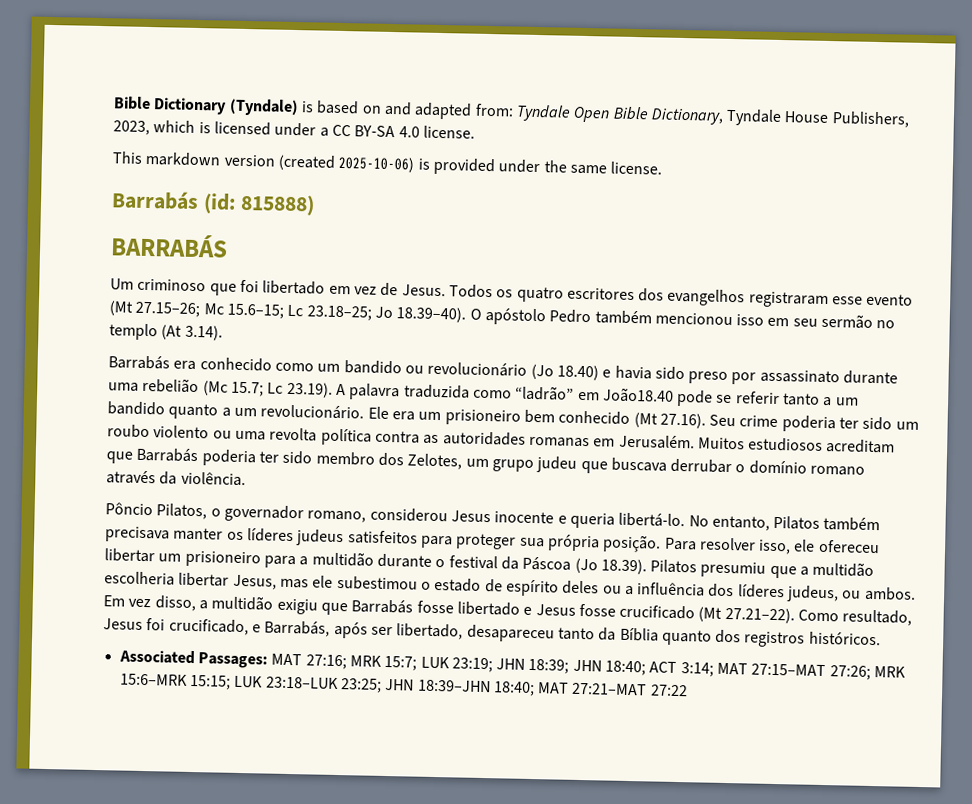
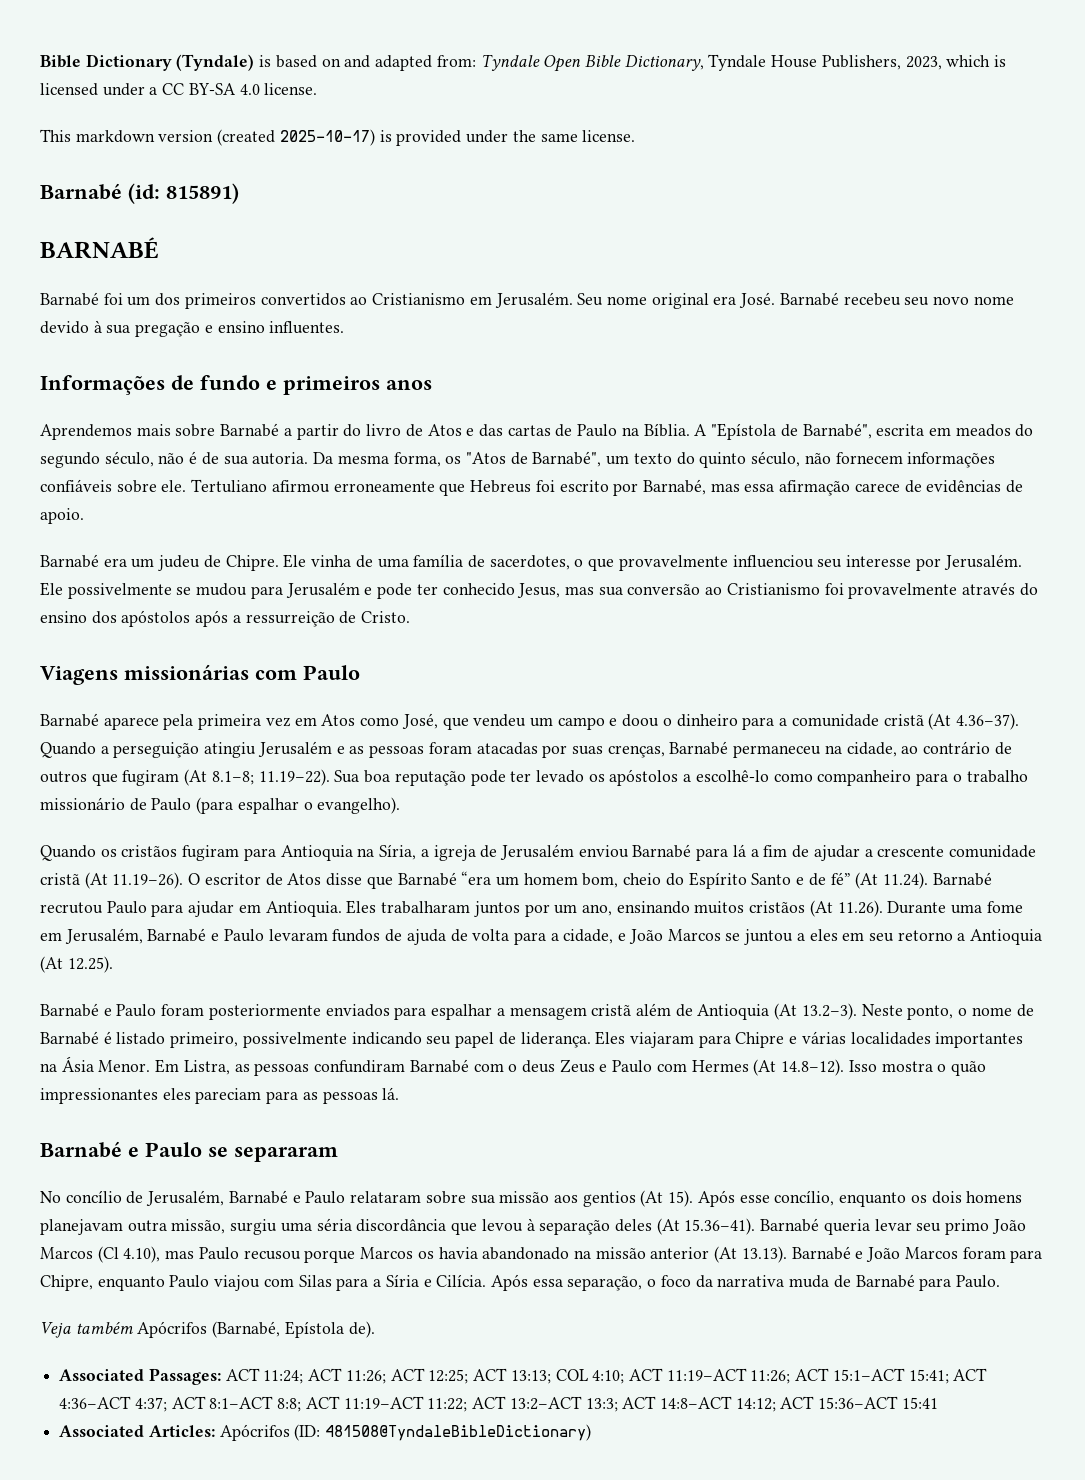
[338,155,416,173] 2025-10-06) -> [279,129,375,146] 2025-10-17)
[111,190,315,216] [110,233,228,258] [110,278,914,309] [109,300,896,329] [109,323,223,341] [108,355,899,385] [108,377,859,407] [107,401,919,433] [107,424,896,454] [106,447,866,476] [106,470,246,487] [105,502,881,532] [105,526,880,555] [104,548,875,579] [104,571,916,603] [103,595,913,626] [103,618,881,648] [118,649,907,680] [119,673,688,697] Barrabás (id: 815888) // BARRABÁS // Um criminoso que foi libertado em vez de Jesus. Todos os quatro escritores dos evangelhos registraram esse evento (Mt 27.15–26; Mc 15.6–15; Lc 23.18–25; Jo 18.39–40). O apóstolo Pedro também mencionou isso em seu sermão no templo (At 3.14). // Barrabás era conhecido como um bandido ou revolucionário (Jo 18.40) e havia sido preso por assassinato durante uma rebelião (Mc 15.7; Lc 23.19). A palavra traduzida como “ladrão” em João18.40 pode se referir tanto a um bandido quanto a um revolucionário. Ele era um prisioneiro bem conhecido (Mt 27.16). Seu crime poderia ter sido um roubo violento ou uma revolta política contra as autoridades romanas em Jerusalém. Muitos estudiosos acreditam que Barrabás poderia ter sido membro dos Zelotes, um grupo judeu que buscava derrubar o domínio romano através da violência. // Pôncio Pilatos, o governador romano, considerou Jesus inocente e queria libertá-lo. No entanto, Pilatos também precisava manter os líderes judeus satisfeitos para proteger sua própria posição. Para resolver isso, ele ofereceu libertar um prisioneiro para a multidão durante o festival da Páscoa (Jo 18.39). Pilatos presumiu que a multidão escolheria libertar Jesus, mas ele subestimou o estado de espírito deles ou a influência dos líderes judeus, ou ambos. Em vez disso, a multidão exigiu que Barrabás fosse libertado e Jesus fosse crucificado (Mt 27.21–22). Como resultado, Jesus foi crucificado, e Barrabás, após ser libertado, desapareceu tanto da Bíblia quanto dos registros históricos. // Associated Passages: MAT 27:16; MRK 15:7; LUK 23:19; JHN 18:39; JHN 18:40; ACT 3:14; MAT 27:15–MAT 27:26; MRK 15:6–MRK 15:15; LUK 23:18–LUK 23:25; JHN 18:39–JHN 18:40; MAT 27:21–MAT 27:22 -> [40,183,239,204] [40,237,159,259] [40,292,1014,309] [40,320,345,337] [40,375,432,395] [40,423,1034,440] [40,451,996,468] [40,479,1024,496] [40,508,84,524] [40,554,1022,571] [40,582,1038,599] [40,610,411,627] [40,664,360,685] [40,713,1019,730] [40,741,1012,758] [40,769,1028,786] [40,797,401,814] [40,844,1036,861] [40,871,992,889] [40,900,1023,917] [40,928,1043,945] [40,956,113,973] [40,1003,1034,1020] [40,1031,1024,1048] [40,1056,986,1076] [40,1087,400,1104] [40,1141,338,1162] [40,1190,1023,1207] [40,1218,1026,1235] [40,1246,1043,1263] [40,1274,1000,1291] [40,1321,375,1338] [59,1368,988,1385] [59,1396,938,1412] [59,1424,592,1441] Barnabé (id: 815891) // BARNABÉ // Barnabé foi um dos primeiros convertidos ao Cristianismo em Jerusalém. Seu nome original era José. Barnabé recebeu seu novo nome devido à sua pregação e ensino influentes. // Informações de fundo e primeiros anos // Aprendemos mais sobre Barnabé a partir do livro de Atos e das cartas de Paulo na Bíblia. A "Epístola de Barnabé", escrita em meados do segundo século, não é de sua autoria. Da mesma forma, os "Atos de Barnabé", um texto do quinto século, não fornecem informações confiáveis sobre ele. Tertuliano afirmou erroneamente que Hebreus foi escrito por Barnabé, mas essa afirmação carece de evidências de apoio. // Barnabé era um judeu de Chipre. Ele vinha de uma família de sacerdotes, o que provavelmente influenciou seu interesse por Jerusalém. Ele possivelmente se mudou para Jerusalém e pode ter conhecido Jesus, mas sua conversão ao Cristianismo foi provavelmente através do ensino dos apóstolos após a ressurreição de Cristo. // Viagens missionárias com Paulo // Barnabé aparece pela primeira vez em Atos como José, que vendeu um campo e doou o dinheiro para a comunidade cristã (At 4.36–37). Quando a perseguição atingiu Jerusalém e as pessoas foram atacadas por suas crenças, Barnabé permaneceu na cidade, ao contrário de outros que fugiram (At 8.1–8; 11.19–22). Sua boa reputação pode ter levado os apóstolos a escolhê-lo como companheiro para o trabalho missionário de Paulo (para espalhar o evangelho). // Quando os cristãos fugiram para Antioquia na Síria, a igreja de Jerusalém enviou Barnabé para lá a fim de ajudar a crescente comunidade cristã (At 11.19–26). O escritor de Atos disse que Barnabé “era um homem bom, cheio do Espírito Santo e de fé” (At 11.24). Barnabé recrutou Paulo para ajudar em Antioquia. Eles trabalharam juntos por um ano, ensinando muitos cristãos (At 11.26). Durante uma fome em Jerusalém, Barnabé e Paulo levaram fundos de ajuda de volta para a cidade, e João Marcos se juntou a eles em seu retorno a Antioquia (At 12.25). // Barnabé e Paulo foram posteriormente enviados para espalhar a mensagem cristã além de Antioquia (At 13.2–3). Neste ponto, o nome de Barnabé é listado primeiro, possivelmente indicando seu papel de liderança. Eles viajaram para Chipre e várias localidades importantes na Ásia Menor. Em Listra, as pessoas confundiram Barnabé com o deus Zeus e Paulo com Hermes (At 14.8–12). Isso mostra o quão impressionantes eles pareciam para as pessoas lá. // Barnabé e Paulo se separaram // No concílio de Jerusalém, Barnabé e Paulo relataram sobre sua missão aos gentios (At 15). Após esse concílio, enquanto os dois homens planejavam outra missão, surgiu uma séria discordância que levou à separação deles (At 15.36–41). Barnabé queria levar seu primo João Marcos (Cl 4.10), mas Paulo recusou porque Marcos os havia abandonado na missão anterior (At 13.13). Barnabé e João Marcos foram para Chipre, enquanto Paulo viajou com Silas para a Síria e Cilícia. Após essa separação, o foco da narrativa muda de Barnabé para Paulo. // Veja também Apócrifos (Barnabé, Epístola de). // Associated Passages: ACT 11:24; ACT 11:26; ACT 12:25; ACT 13:13; COL 4:10; ACT 11:19–ACT 11:26; ACT 15:1–ACT 15:41; ACT 4:36–ACT 4:37; ACT 8:1–ACT 8:8; ACT 11:19–ACT 11:22; ACT 13:2–ACT 13:3; ACT 14:8–ACT 14:12; ACT 15:36–ACT 15:41 // Associated Articles: Apócrifos (ID: 481508@TyndaleBibleDictionary)

